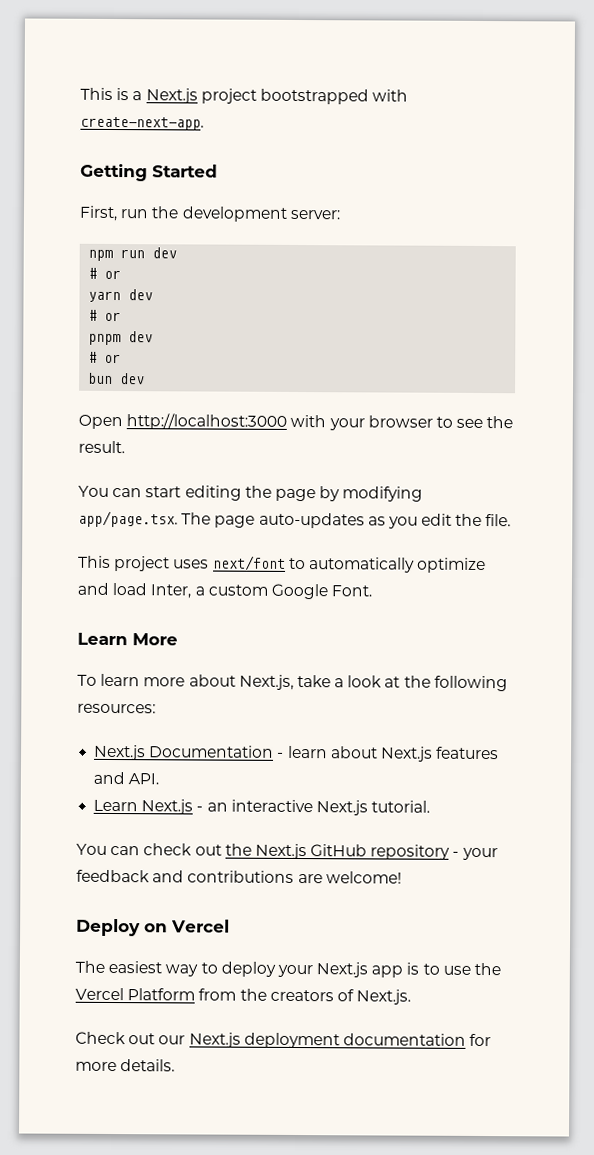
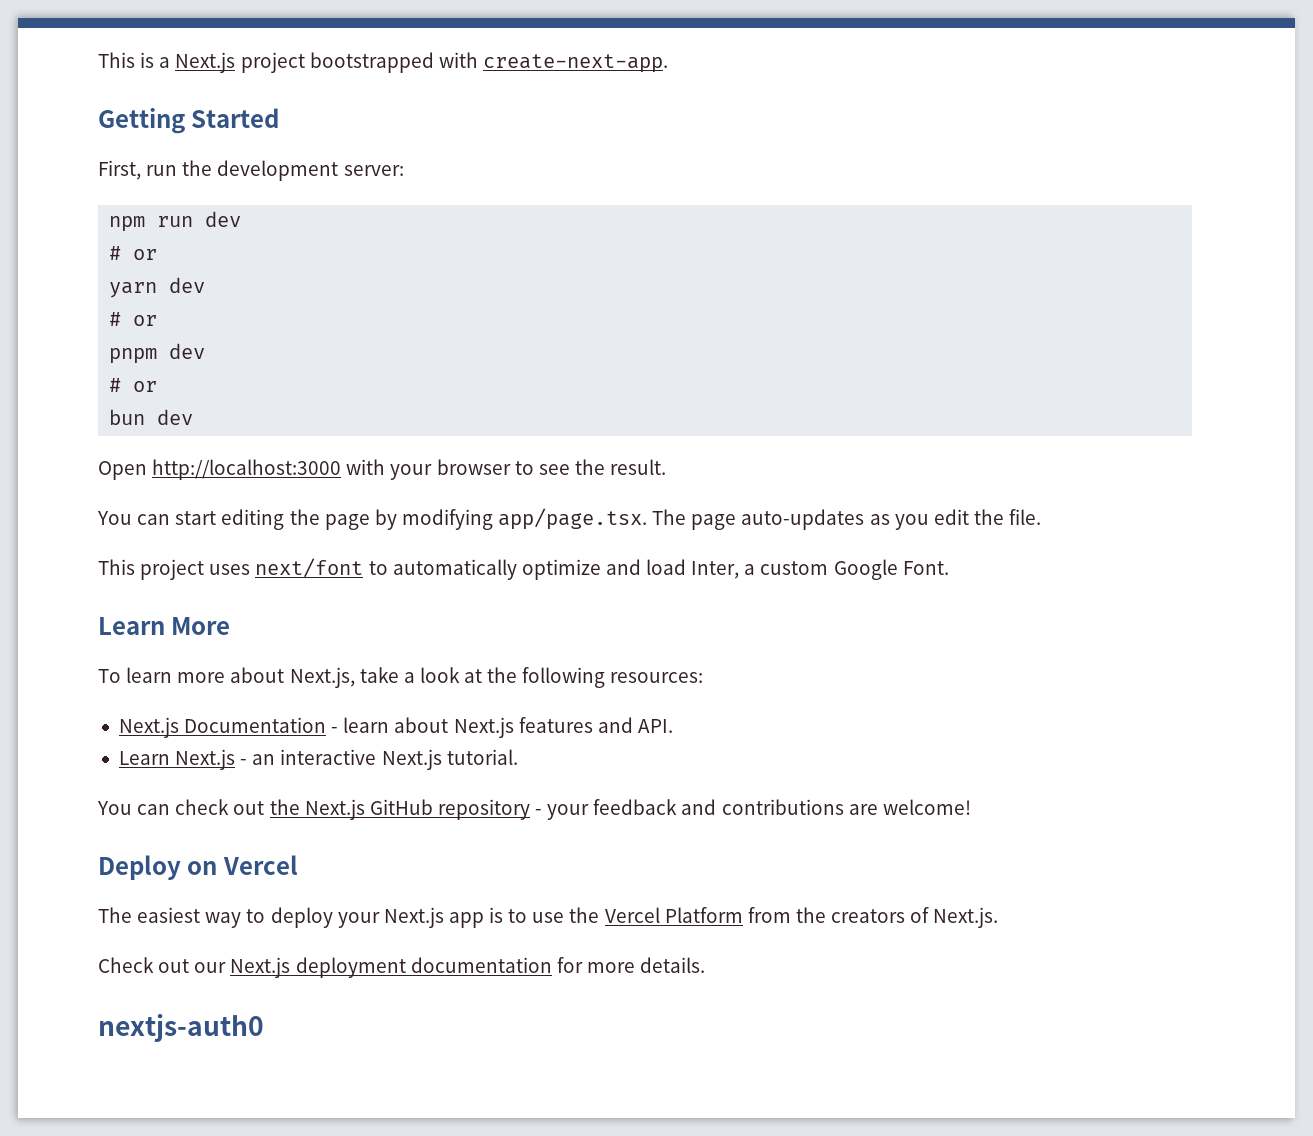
(176, 1065) none -> [98,1014,264,1042] // nextjs-auth0

